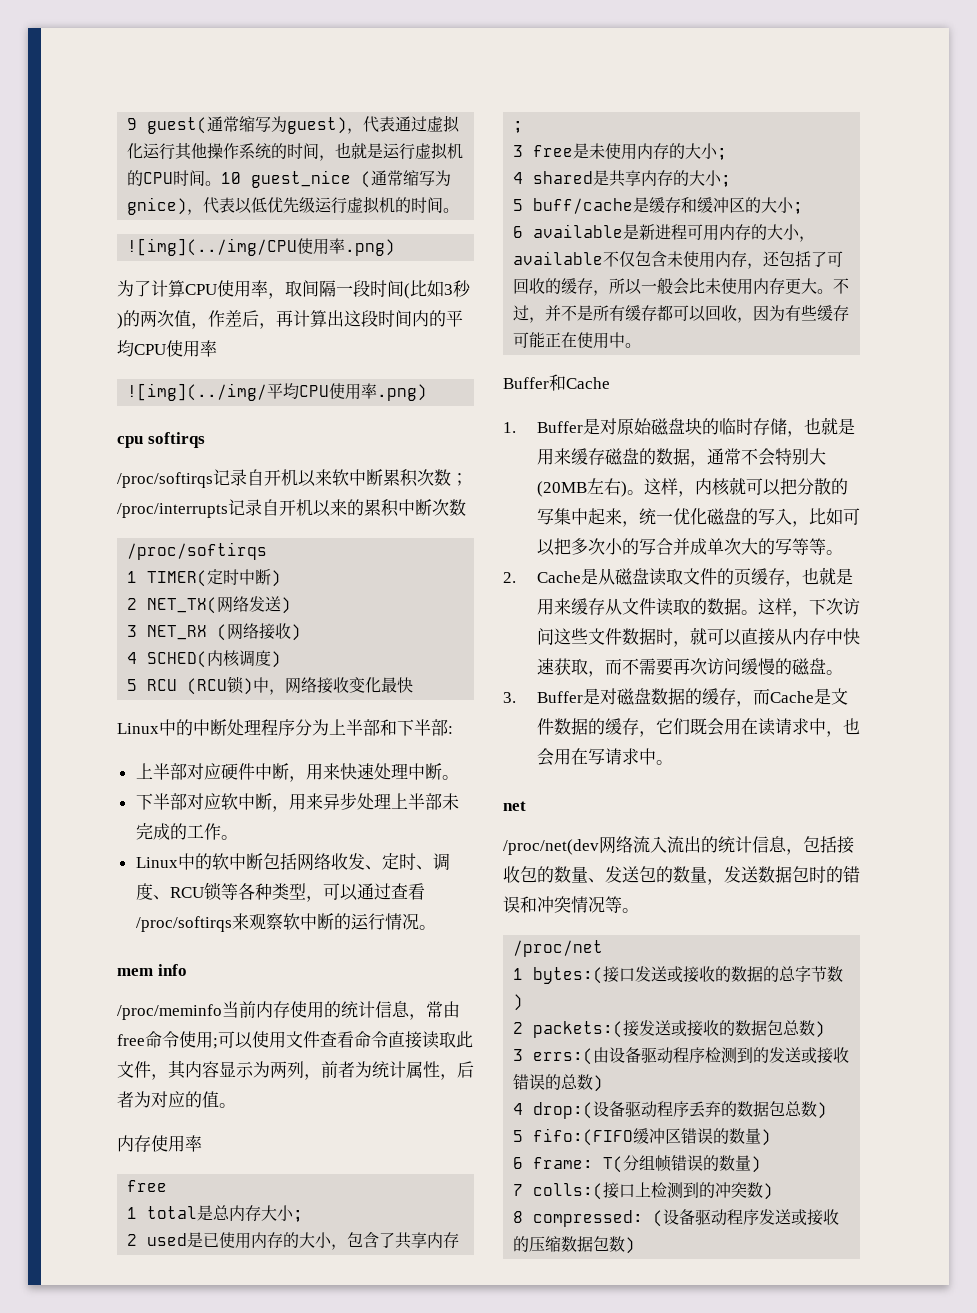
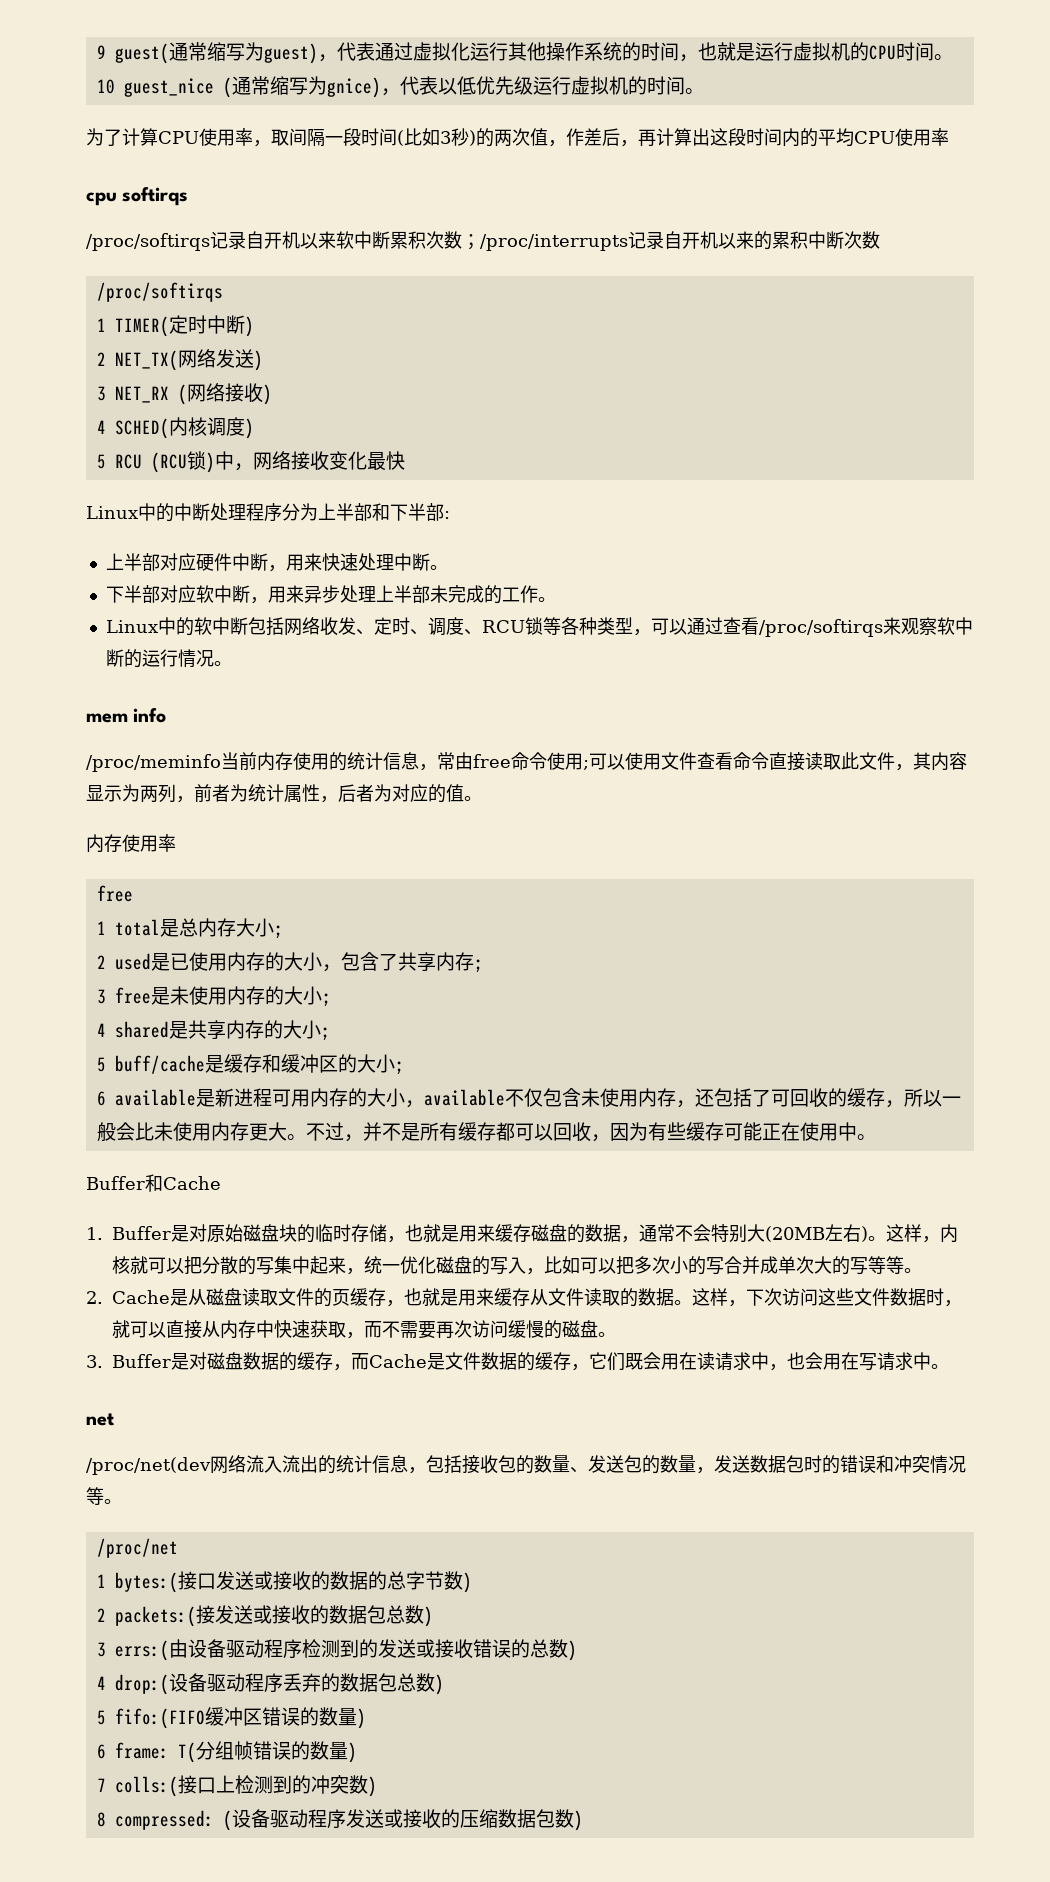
[127,238,396,256] // ![img](../img/CPU使用率.png) -> (704, 91) none
[127,383,428,401] // ![img](../img/平均CPU使用率.png) -> (949, 137) none

